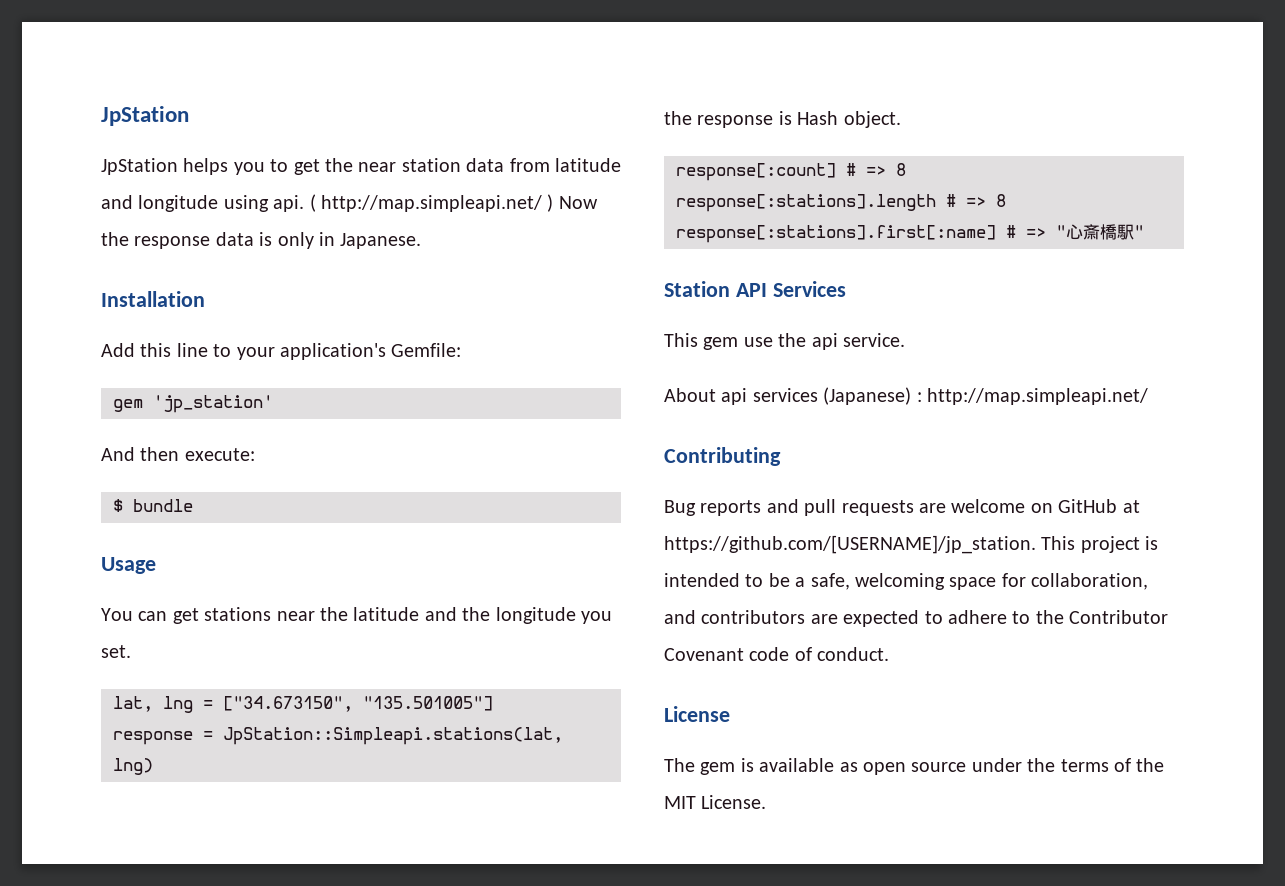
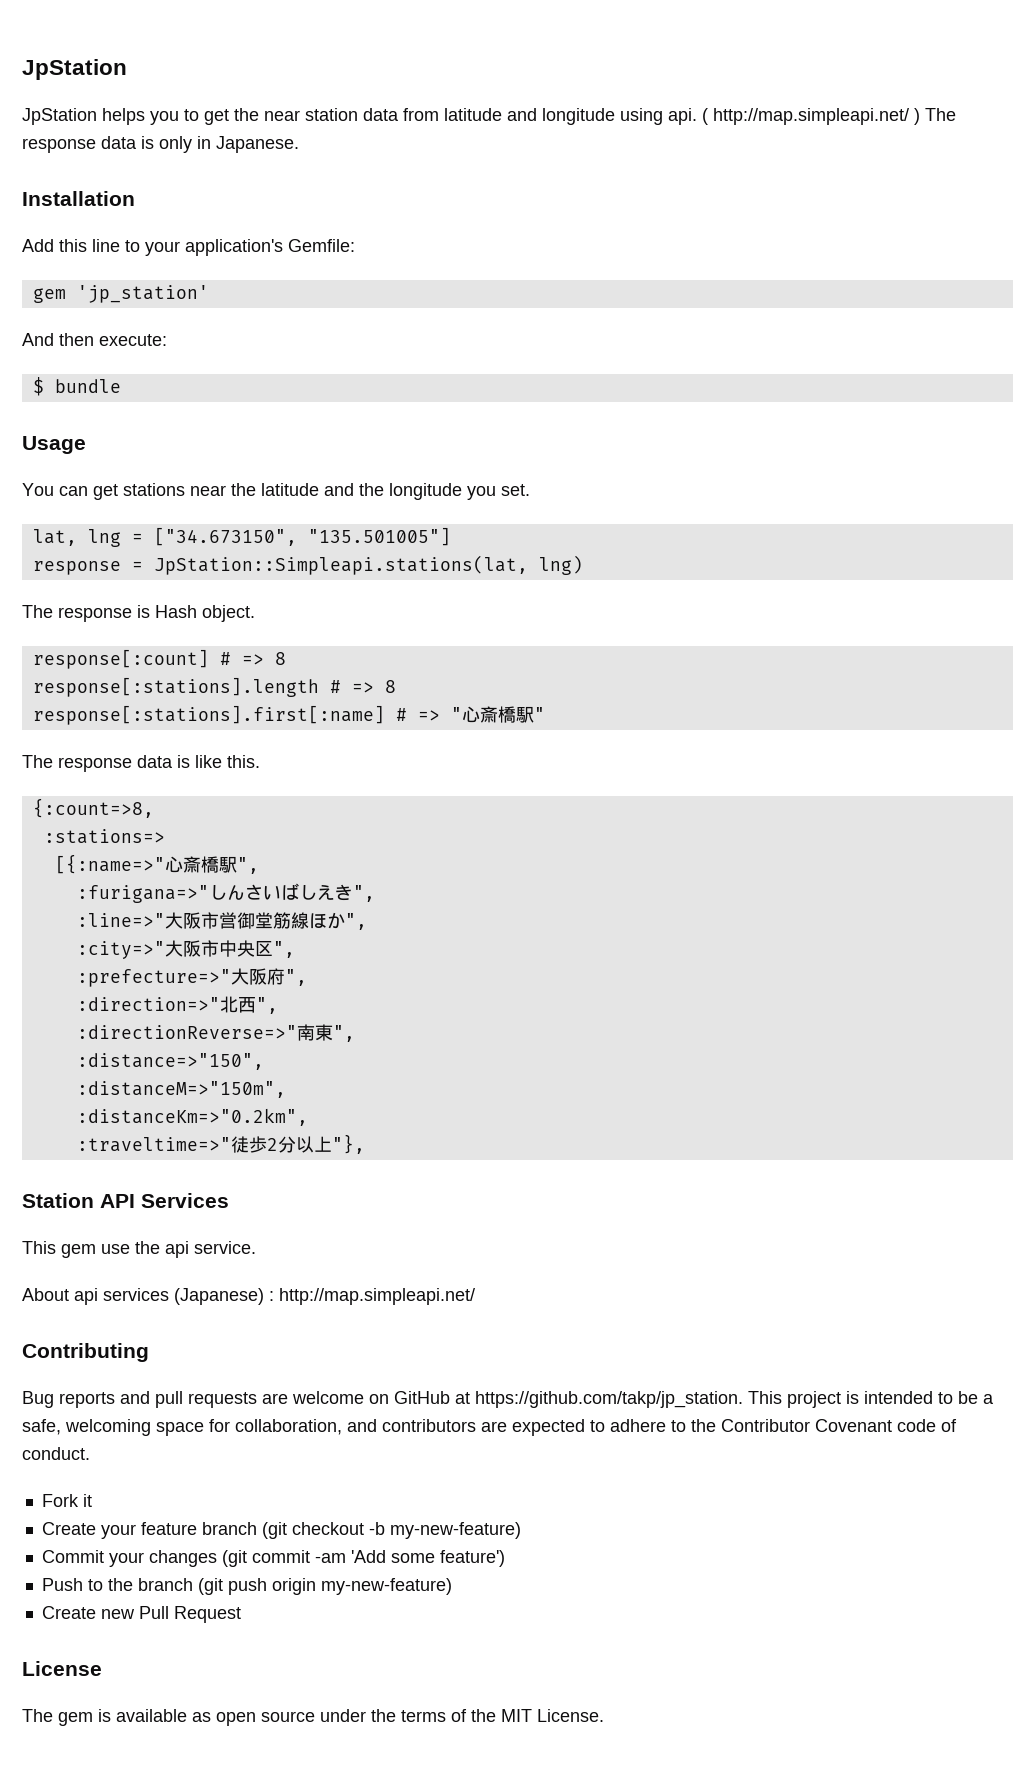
[558,196,598,209] [101,232,129,246] Now the -> [925,108,956,121] The
[664,111,692,125] the -> [22,605,53,618] The
(1144, 231) none -> [22,755,260,772] [32,798,154,818] [43,829,165,844] [54,854,259,874] [76,883,375,903] [76,912,367,930] [76,940,295,959] [76,968,307,987] [76,996,278,1014] [76,1024,355,1042] [76,1053,264,1070] [76,1081,286,1098] [76,1108,308,1126] [76,1134,365,1154] // The response data is like this. // {:count=>8, // :stations=> // [{:name=>"心斎橋駅", // :furigana=>"しんさいばしえき", // :line=>"大阪市営御堂筋線ほか", // :city=>"大阪市中央区", // :prefecture=>"大阪府", // :direction=>"北西", // :directionReverse=>"南東", // :distance=>"150", // :distanceM=>"150m", // :distanceKm=>"0.2km", // :traveltime=>"徒歩2分以上"},
[664,535,1036,554] https://github.com/[USERNAME]/jp_station. -> [475,1391,743,1408] https://github.com/takp/jp_station.
(890, 654) none -> [41,1494,92,1507] [41,1522,521,1539] [41,1550,505,1567] [41,1578,452,1595] [41,1606,241,1623] // Fork it // Create your feature branch (git checkout -b my-new-feature) // Commit your changes (git commit -am 'Add some feature') // Push to the branch (git push origin my-new-feature) // Create new Pull Request

